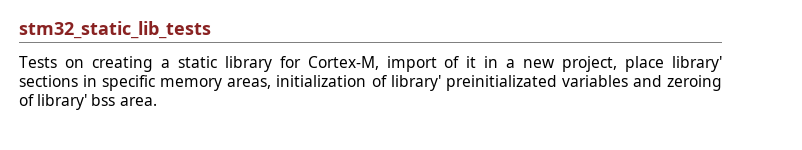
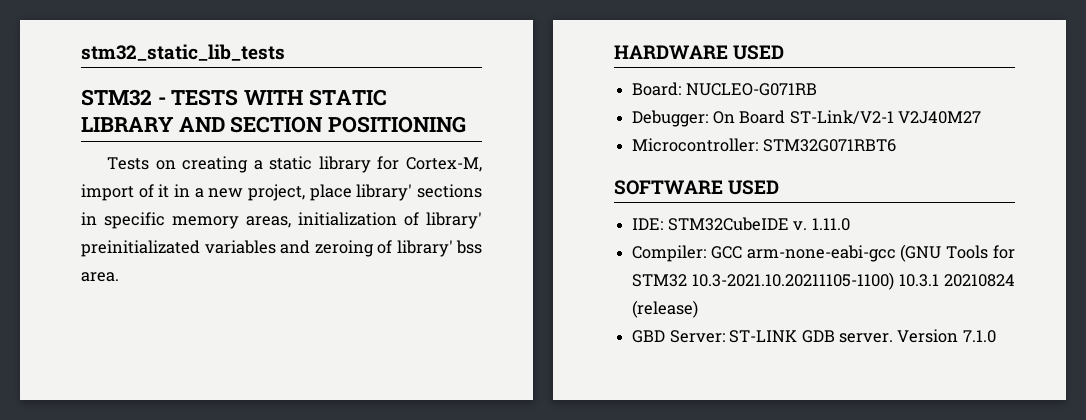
(211, 30) none -> [81,89,387,106] [81,116,467,133] // STM32 - TESTS WITH STATIC LIBRARY AND SECTION POSITIONING
(157, 101) none -> [614,45,785,60] [632,82,817,96] [632,110,981,127] [632,138,896,152] [614,180,780,195] [632,217,850,231] [632,244,1015,262] [632,272,1015,290] [632,300,699,318] [632,329,996,343] // HARDWARE USED // Board: NUCLEO-G071RB // Debugger: On Board ST-Link/V2-1 V2J40M27 // Microcontroller: STM32G071RBT6 // SOFTWARE USED // IDE: STM32CubeIDE v. 1.11.0 // Compiler: GCC arm-none-eabi-gcc (GNU Tools for STM32 10.3-2021.10.20211105-1100) 10.3.1 20210824 (release) // GBD Server: ST-LINK GDB server. Version 7.1.0

